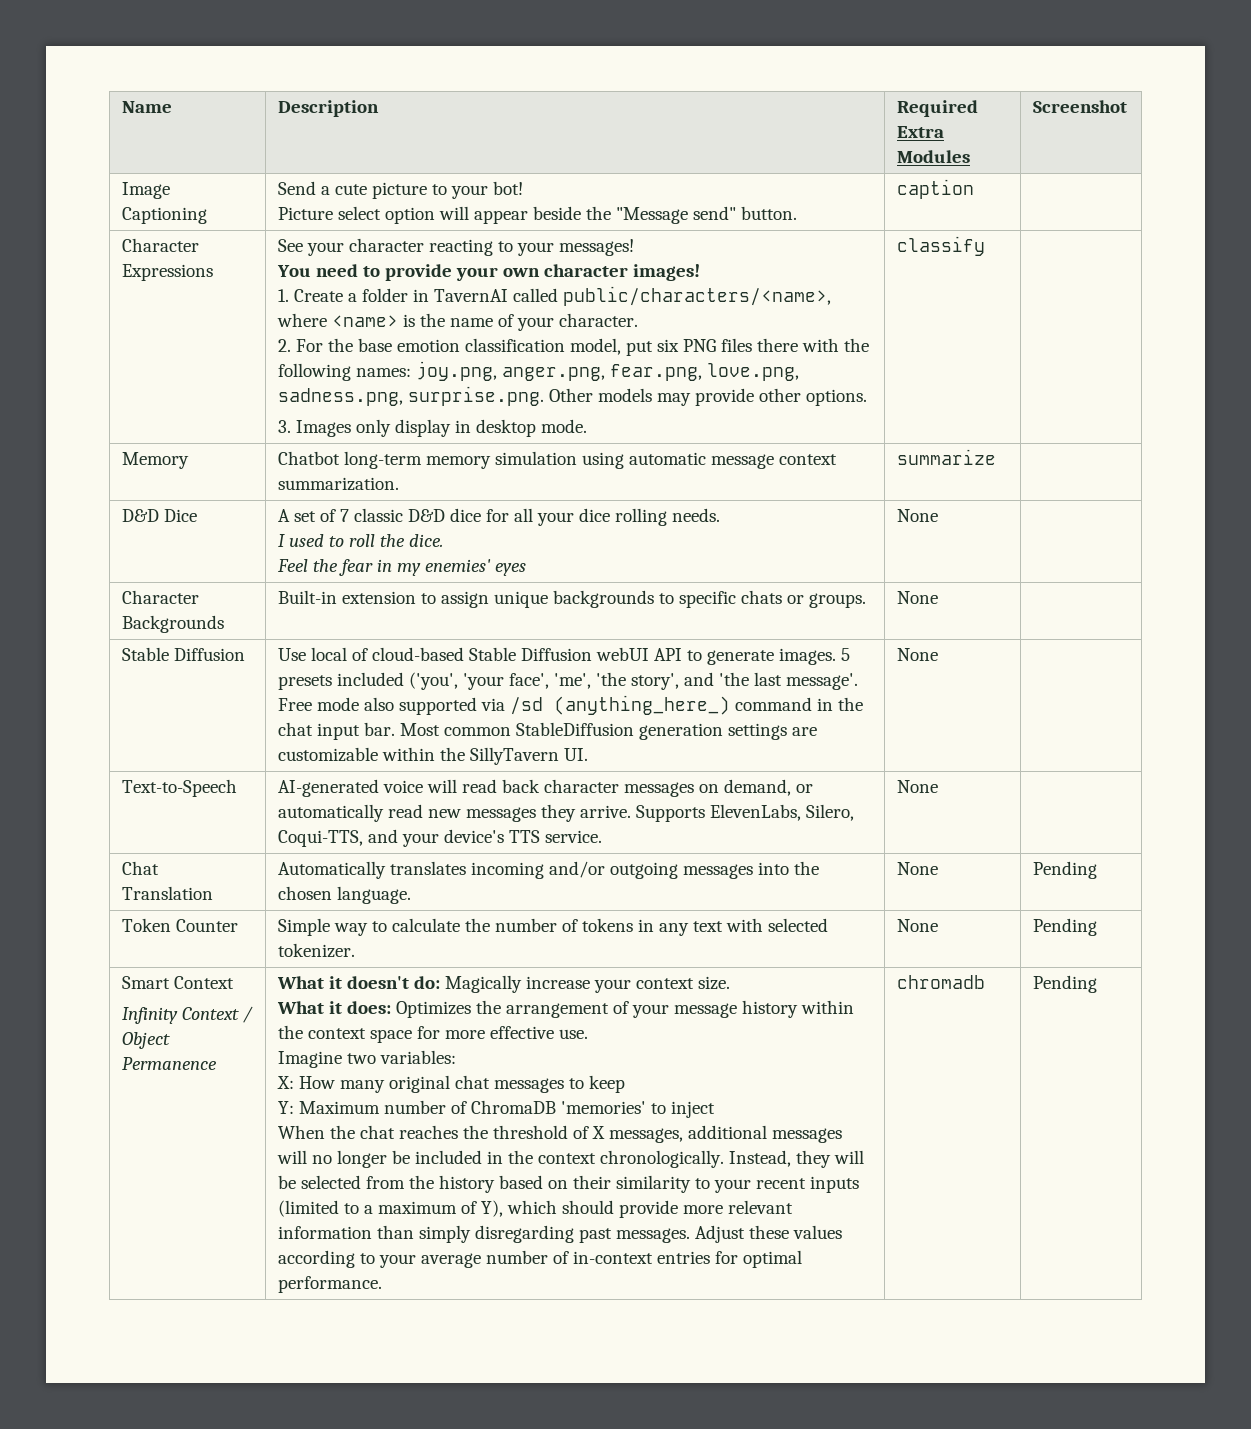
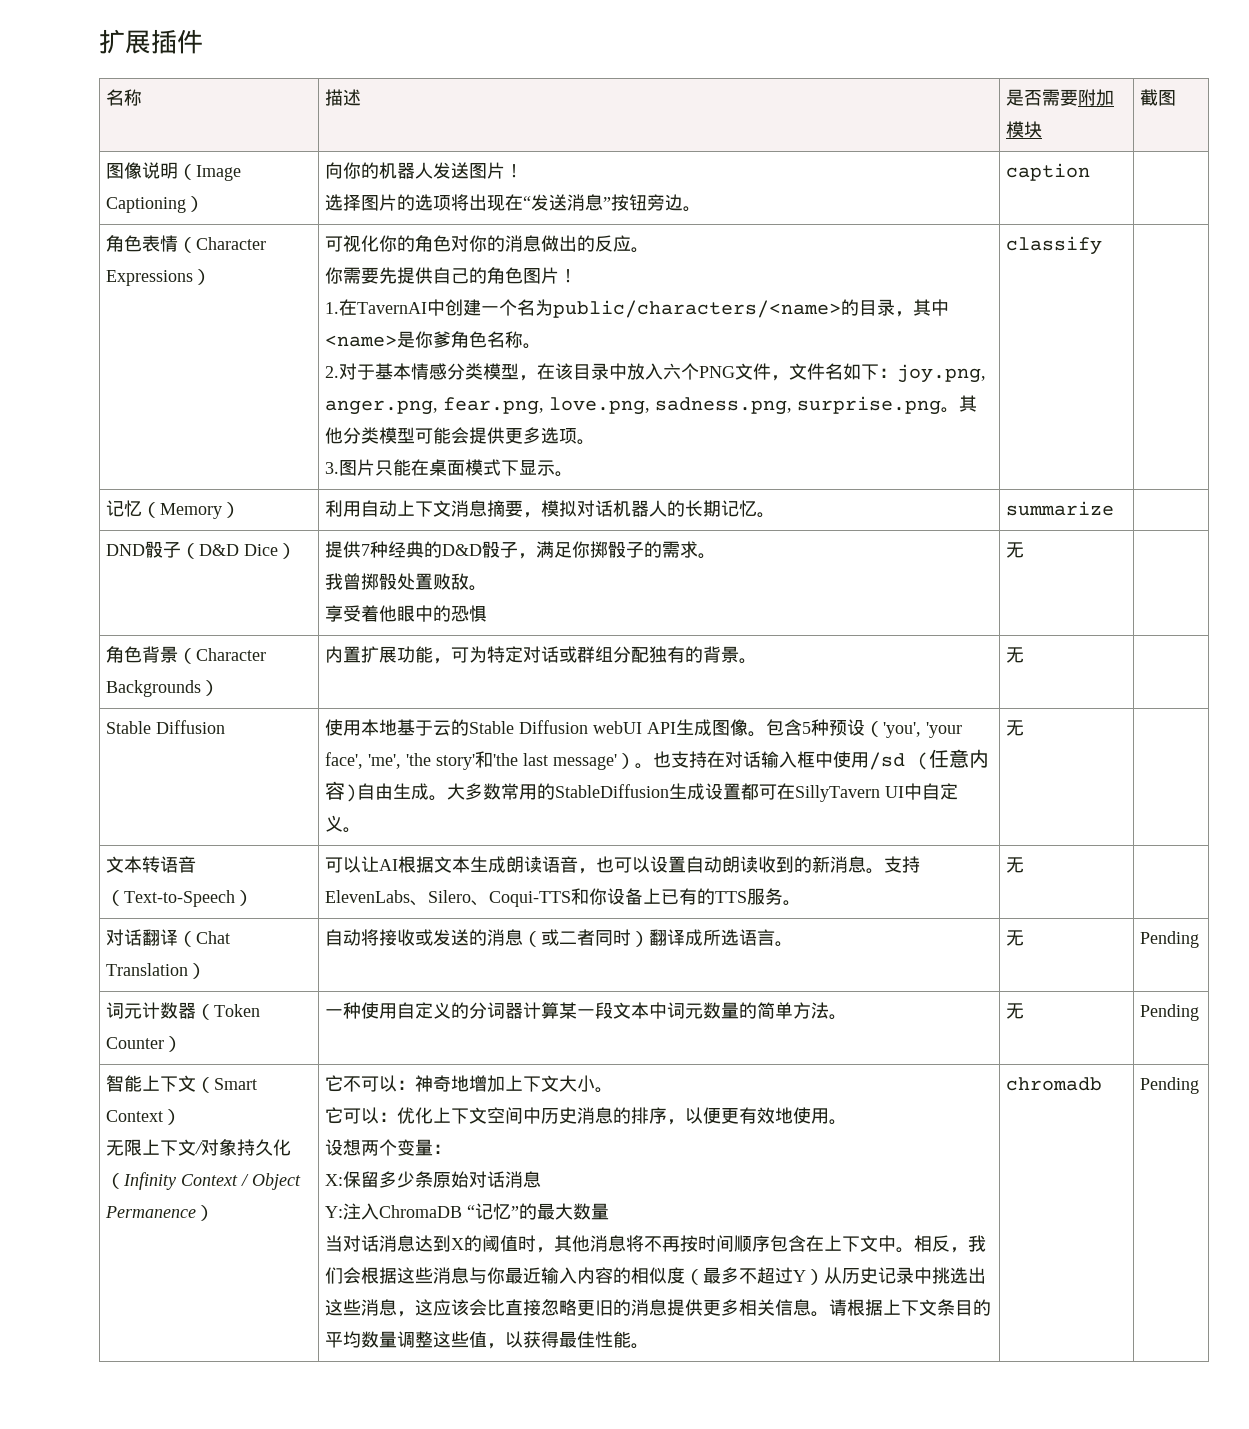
[121,101,172,113] [277,100,379,117] [896,100,978,117] [896,126,944,138] [896,150,970,163] [1032,100,1127,113] [121,182,170,199] [121,207,207,224] [277,181,523,199] [277,206,797,224] Name | Description | Required Extra Modules | Screenshot // Image Captioning | Send a cute picture to your bot! // Picture select option will appear beside the "Message send" button. -> [99,29,203,54] [106,89,143,106] [325,89,362,106] [1006,89,1115,106] [1006,121,1043,138] [1140,89,1177,106] [106,162,242,181] [106,196,205,213] [325,162,524,179] [325,194,702,212] 扩展插件 // 名称 | 描述 | 是否需要附加模块 | 截图 // 图像说明（Image Captioning） | 向你的机器人发送图片！ // 选择图片的选项将出现在“发送消息”按钮旁边。
(974, 189) none -> [106,235,197,253] 角色表情（
[277,238,634,256] [276,264,700,281] [277,286,831,306] [276,313,638,331] [277,338,869,356] [277,363,411,381] | See your character reacting to your messages! // You need to provide your own character images! // 1. Create a folder in TavernAI called public/characters/<name>, where <name> is the name of your character. // 2. For the base emotion classification model, put six PNG files there with the following names: -> [193,269,212,285] [325,235,650,253] [325,267,578,284] [325,299,950,318] [325,331,542,349] [325,363,898,381] ） | 可视化你的角色对你的消息做出的反应。 // 你需要先提供自己的角色图片！ // 1.在TavernAI中创建一个名为public/characters/<name>的目录，其中<name>是你爹角色名称。 // 2.对于基本情感分类模型，在该目录中放入六个PNG文件，文件名如下：
[407,386,867,406] [277,419,587,437] surprise.png. Other models may provide other options. // 3. Images only display in desktop mode. -> [797,395,978,415] [325,427,596,445] [325,459,574,477] surprise.png。其他分类模型可能会提供更多选项。 // 3.图片只能在桌面模式下显示。
(985, 246) none -> [106,500,161,518] 记忆（
[277,451,837,469] [277,477,399,491] | Chatbot long-term memory simulation using automatic message context summarization. -> [222,502,241,518] [325,500,776,518] ） | 利用自动上下文消息摘要，模拟对话机器人的长期记忆。
(996, 457) none -> [106,541,200,559] DND骰子（
[277,508,720,526] [277,534,443,547] [276,559,526,576] [896,509,938,522] [121,590,199,604] [121,615,224,633] [277,590,866,608] [896,591,938,604] [121,647,245,661] [277,647,850,665] [277,672,858,690] [277,695,863,715] [277,722,817,740] [277,747,588,765] [896,648,938,661] [121,779,237,797] [277,779,813,797] [277,804,854,822] [277,829,602,847] [896,780,938,793] [121,861,159,875] [121,886,213,900] [277,861,819,879] [277,886,411,904] [896,862,938,875] [1032,861,1097,879] [121,918,238,932] [277,918,828,936] [277,943,355,958] [896,919,938,932] [1032,918,1097,936] [121,976,234,989] | A set of 7 classic D&D dice for all your dice rolling needs. // I used to roll the dice. // Feel the fear in my enemies' eyes | None | // Character Backgrounds | Built-in extension to assign unique backgrounds to specific chats or groups. | None | // Stable Diffusion | Use local of cloud-based Stable Diffusion webUI API to generate images. 5 presets included ('you', 'your face', 'me', 'the story', and 'the last message'. Free mode also supported via /sd (anything_here_) command in the chat input bar. Most common StableDiffusion generation settings are customizable within the SillyTavern UI. | None | // Text-to-Speech | AI-generated voice will read back character messages on demand, or automatically read new messages they arrive. Supports ElevenLabs, Silero, Coqui-TTS, and your device's TTS service. | None | // Chat Translation | Automatically translates incoming and/or outgoing messages into the chosen language. | None | Pending // Token Counter | Simple way to calculate the number of tokens in any text with selected tokenizer. | None | Pending // Smart Context // -> [278,543,297,559] [325,541,717,559] [325,573,488,591] [325,605,488,622] [1006,542,1025,558] [106,646,267,664] [106,680,220,697] [325,646,758,664] [1006,647,1025,663] [106,720,226,734] [325,719,963,738] [325,749,990,770] [325,781,959,802] [325,815,362,833] [1006,720,1025,736] [106,856,197,873] [106,890,254,907] [325,856,921,874] [325,888,802,907] [1006,857,1025,873] [106,929,231,947] [106,963,207,979] [325,929,794,947] [1006,930,1025,946] [1140,931,1200,948] [106,1002,261,1020] [106,1036,183,1052] [325,1002,848,1020] [1006,1003,1025,1019] [1140,1004,1200,1021] [106,1075,258,1093] [106,1109,182,1125] [106,1139,292,1156] [106,1173,125,1189] ） | 提供7种经典的D&D骰子，满足你掷骰子的需求。 // 我曾掷骰处置败敌。 // 享受着他眼中的恐惧 | 无 | // 角色背景（Character Backgrounds） | 内置扩展功能，可为特定对话或群组分配独有的背景。 | 无 | // Stable Diffusion | 使用本地基于云的Stable Diffusion webUI API生成图像。包含5种预设（'you', 'your face', 'me', 'the story'和'the last message'）。也支持在对话输入框中使用/sd (任意内容)自由生成。大多数常用的StableDiffusion生成设置都可在SillyTavern UI中自定义。 | 无 | // 文本转语音（Text-to-Speech） | 可以让AI根据文本生成朗读语音，也可以设置自动朗读收到的新消息。支持ElevenLabs、Silero、Coqui-TTS和你设备上已有的TTS服务。 | 无 | // 对话翻译（Chat Translation） | 自动将接收或发送的消息（或二者同时）翻译成所选语言。 | 无 | Pending // 词元计数器（Token Counter） | 一种使用自定义的分词器计算某一段文本中词元数量的简单方法。 | 无 | Pending // 智能上下文（Smart Context） // 无限上下文/对象持久化（
[276,975,730,993] [276,1000,854,1018] [277,1025,588,1043] [277,1050,456,1068] [276,1075,625,1093] [277,1100,715,1118] [277,1125,842,1143] [276,1150,864,1168] [277,1175,859,1193] [277,1200,793,1218] [277,1225,842,1243] [277,1250,802,1268] [277,1276,382,1293] | What it doesn't do: Magically increase your context size. // What it does: Optimizes the arrangement of your message history within the context space for more effective use. // Imagine two variables: // X: How many original chat messages to keep // Y: Maximum number of ChromaDB 'memories' to inject // When the chat reaches the threshold of X messages, additional messages will no longer be included in the context chronologically. Instead, they will be selected from the history based on their similarity to your recent inputs (limited to a maximum of Y), which should provide more relevant information than simply disregarding past messages. Adjust these values according to your average number of in-context entries for optimal performance. -> [196,1205,215,1221] [325,1075,614,1093] [325,1107,848,1125] [325,1139,452,1156] [325,1171,542,1188] [325,1203,610,1220] [325,1235,987,1253] [325,1267,987,1285] [325,1299,992,1317] [325,1331,650,1349] ） | 它不可以：神奇地增加上下文大小。 // 它可以：优化上下文空间中历史消息的排序，以便更有效地使用。 // 设想两个变量： // X:保留多少条原始对话消息 // Y:注入ChromaDB “记忆”的最大数量 // 当对话消息达到X的阈值时，其他消息将不再按时间顺序包含在上下文中。相反，我们会根据这些消息与你最近输入内容的相似度（最多不超过Y）从历史记录中挑选出这些消息，这应该会比直接忽略更旧的消息提供更多相关信息。请根据上下文条目的平均数量调整这些值，以获得最佳性能。

